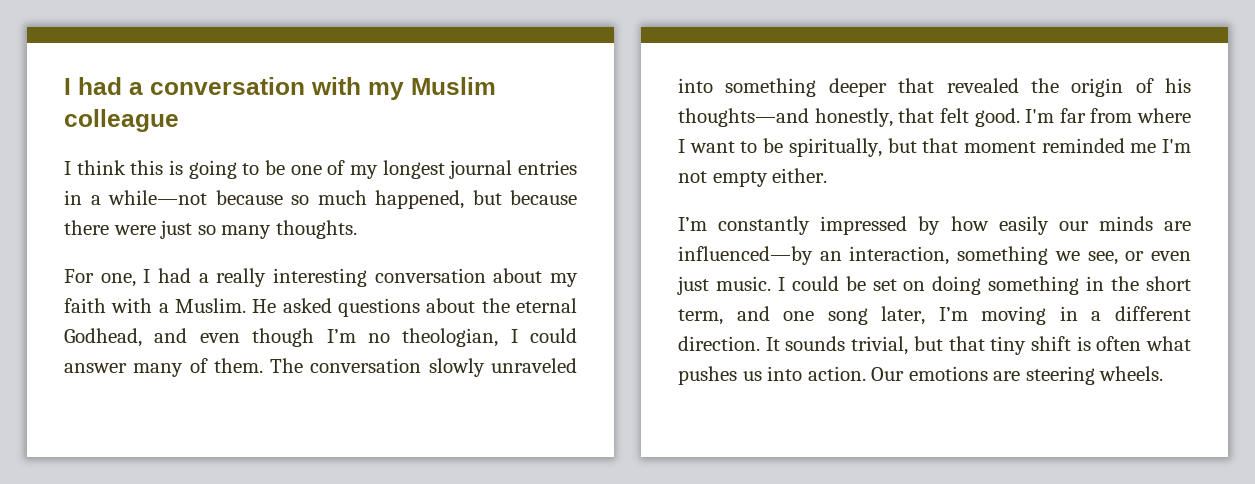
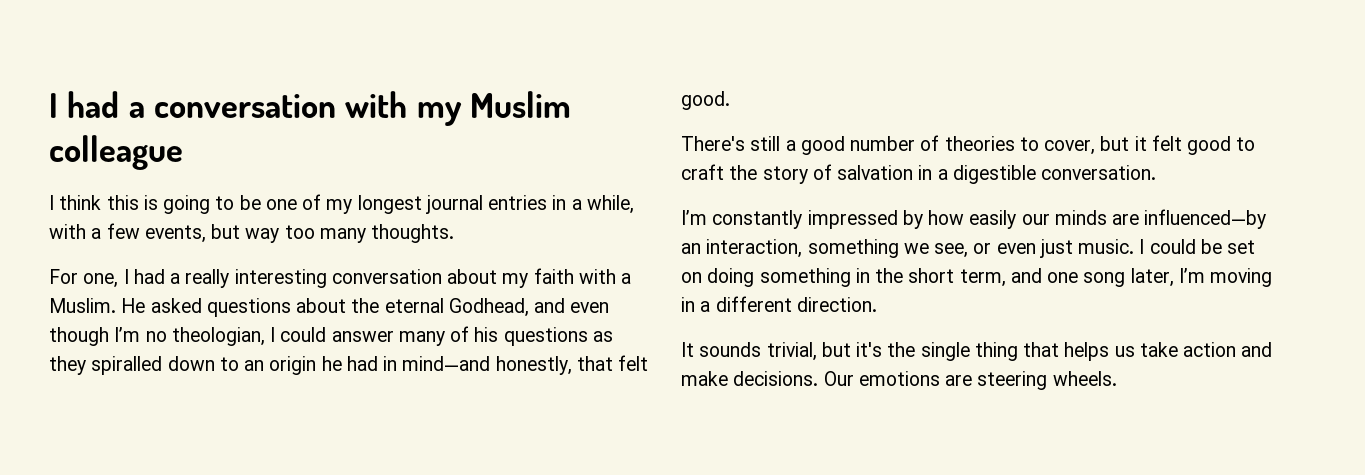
[108,190,577,209] [64,220,216,239] while—not because so much happened, but because there were just so -> [586,195,634,214] [49,223,315,243] while, with a few events, but way too
[213,358,577,377] [678,78,1191,97] [678,108,1191,127] [678,138,1191,157] [678,168,828,187] them. The conversation slowly unraveled into something deeper that revealed the origin of his thoughts—and honestly, that felt good. I'm far from where I want to be spiritually, but that moment reminded me I'm not empty either. -> [474,327,613,346] [49,355,649,375] [681,91,730,110] [681,135,1256,155] [681,164,1157,184] his questions as they spiralled down to an origin he had in mind—and honestly, that felt good. // There's still a good number of theories to cover, but it felt good to craft the story of salvation in a digestible conversation.
(760, 343) none -> (877, 304) //
[948,336,1191,355] [678,366,866,385] that tiny shift is often what pushes us into action. -> [856,342,1273,361] [681,371,819,386] it's the single thing that helps us take action and make decisions.

